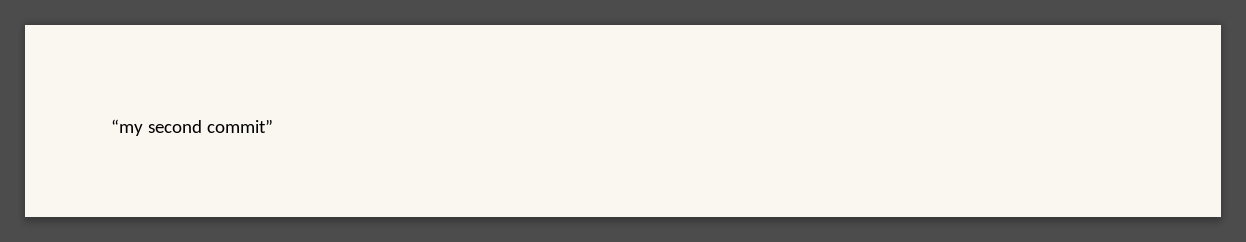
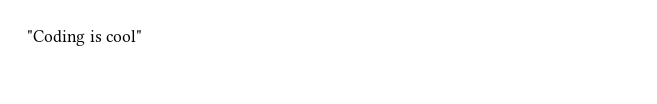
[111,119,273,136] “my second commit” -> [27,30,143,46] "Coding is cool"

